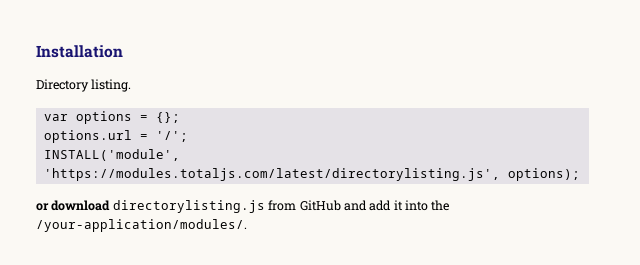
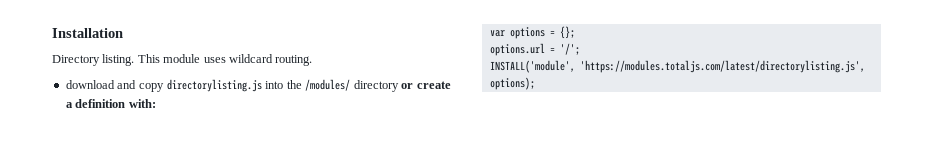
(132, 85) none -> [137,54,313,66] [65,79,451,92] [65,99,156,108] This module uses wildcard routing. // download and copy directorylisting.js into the /modules/ directory or create a definition with:
[36,200,450,213] [36,219,247,232] // or download directorylisting.js from GitHub and add it into the /your-application/modules/. -> (535, 83) none

